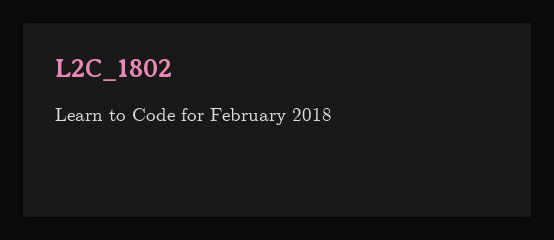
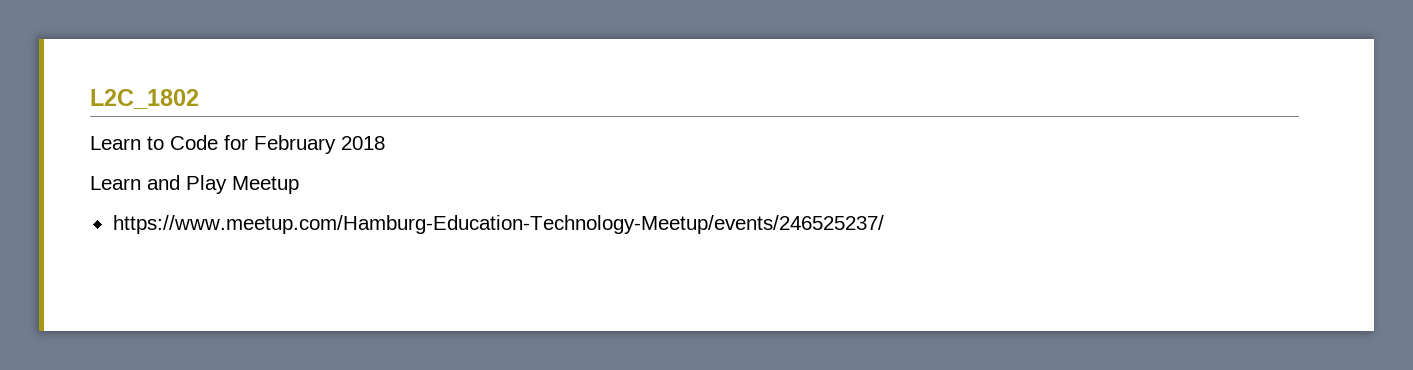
(332, 114) none -> [90,175,299,194] [112,215,884,234] // Learn and Play Meetup // https://www.meetup.com/Hamburg-Education-Technology-Meetup/events/246525237/

